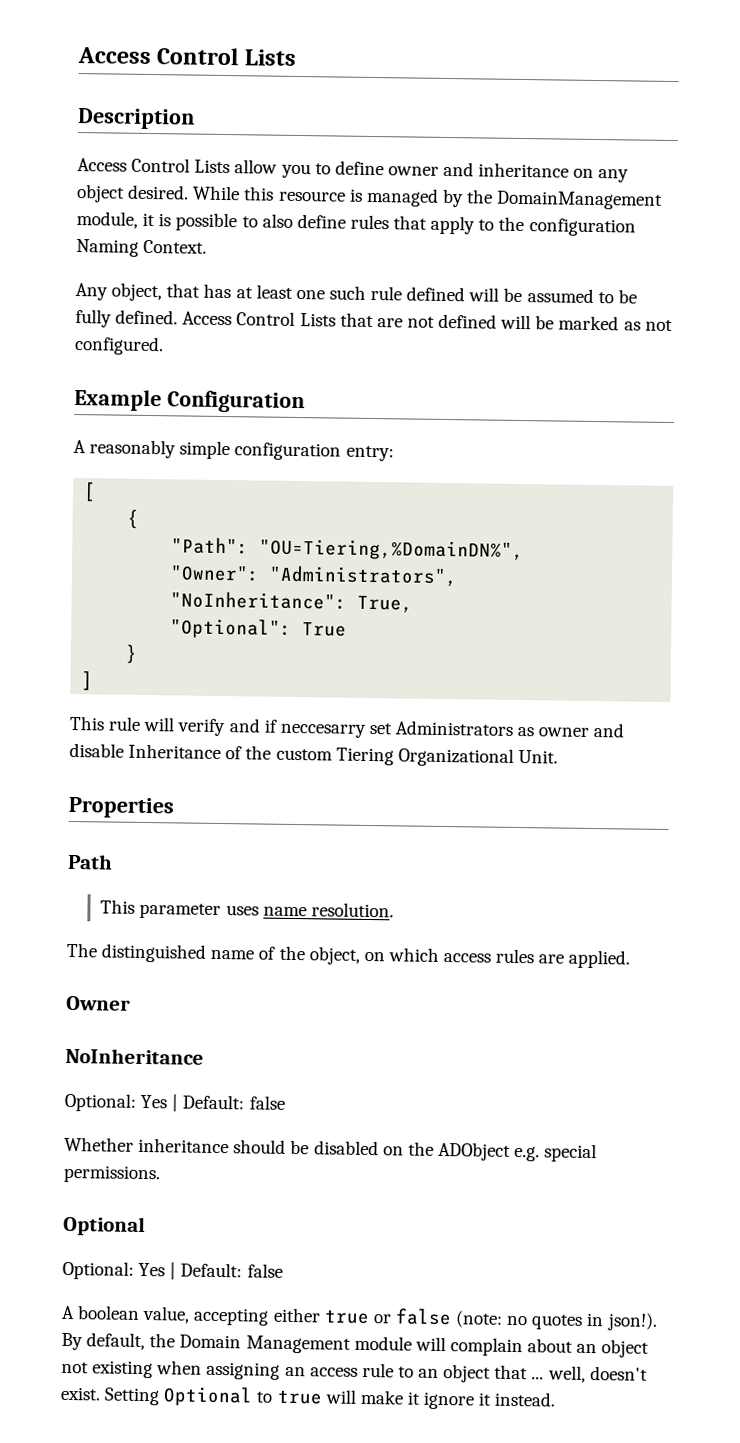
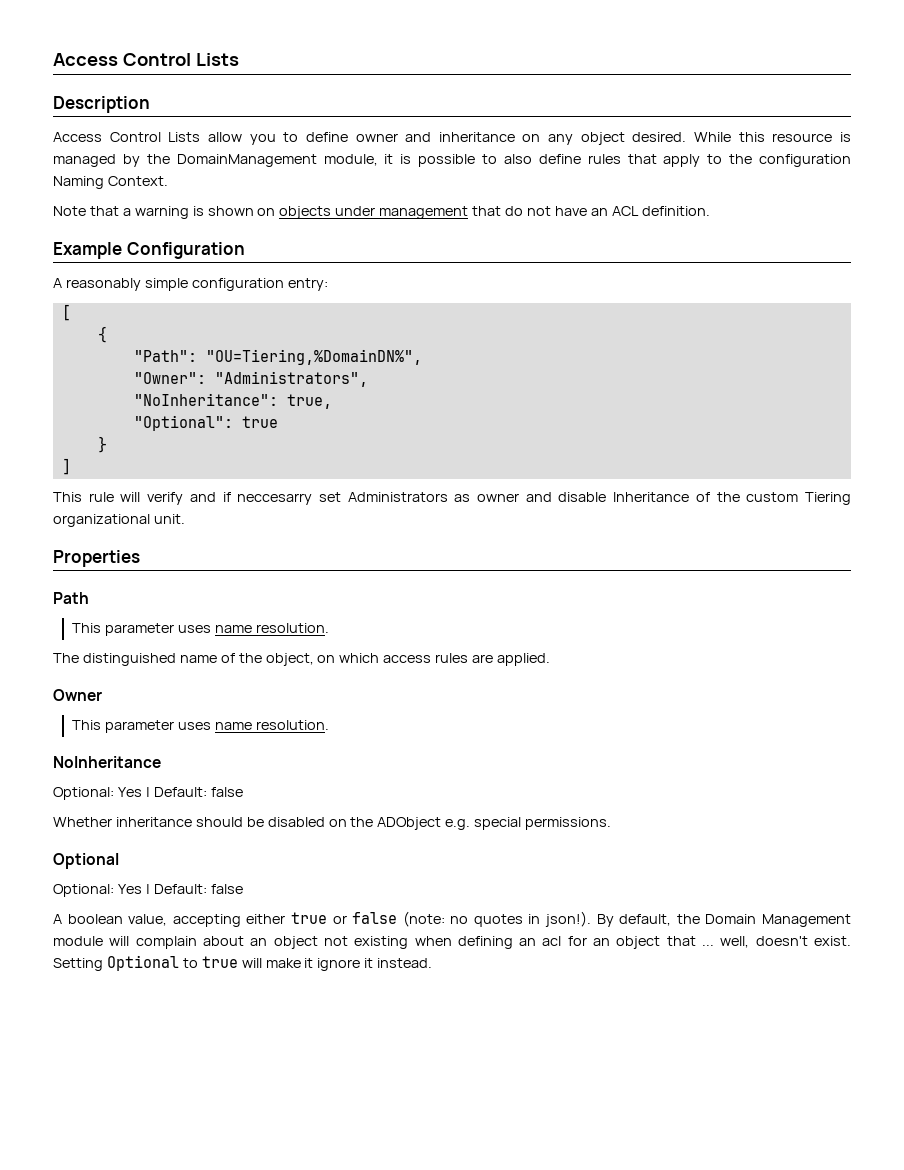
[75,282,637,304] [75,309,673,332] [74,336,164,356] Any object, that has at least one such rule defined will be assumed to be fully defined. Access Control Lists that are not defined will be marked as not configured. -> [53,206,710,219] Note that a warning is shown on objects under management that do not have an ACL definition.
[357,595,414,613] True, -> [286,394,332,409] true,
[302,622,348,637] True -> [241,416,278,428] true
[397,747,558,767] Organizational Unit. -> [53,514,185,527] organizational unit.
(131, 1003) none -> [72,720,329,733] // This parameter uses name resolution.
[206,1361,414,1380] assigning an access rule to -> [457,936,587,949] defining an acl for

